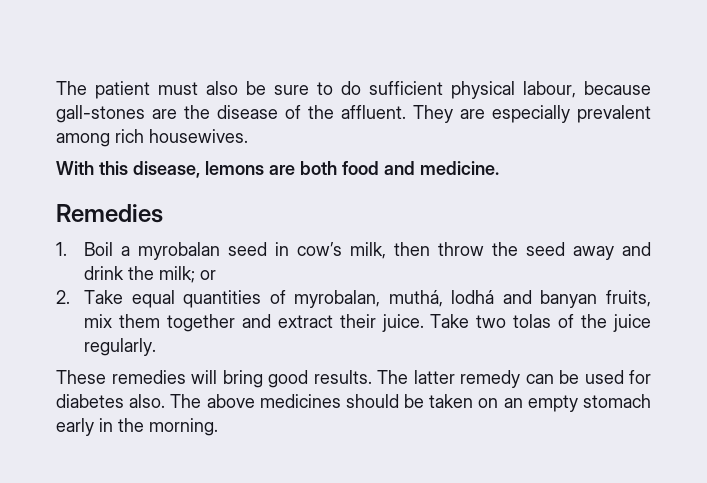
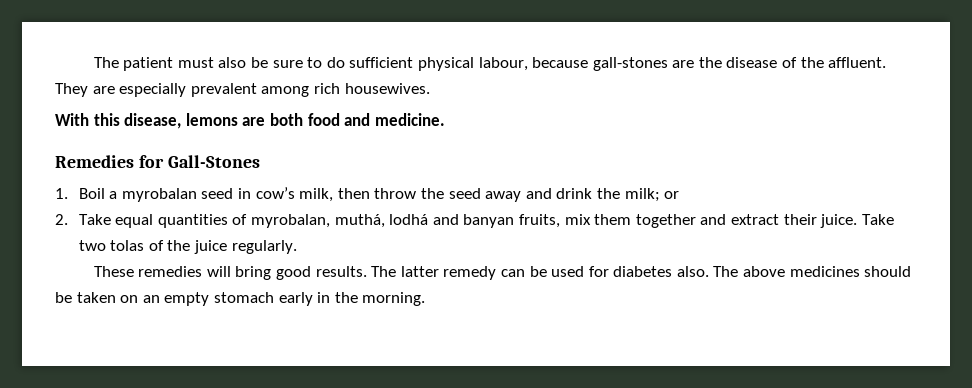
(163, 213) none -> [138,155,260,168] for Gall-Stones

